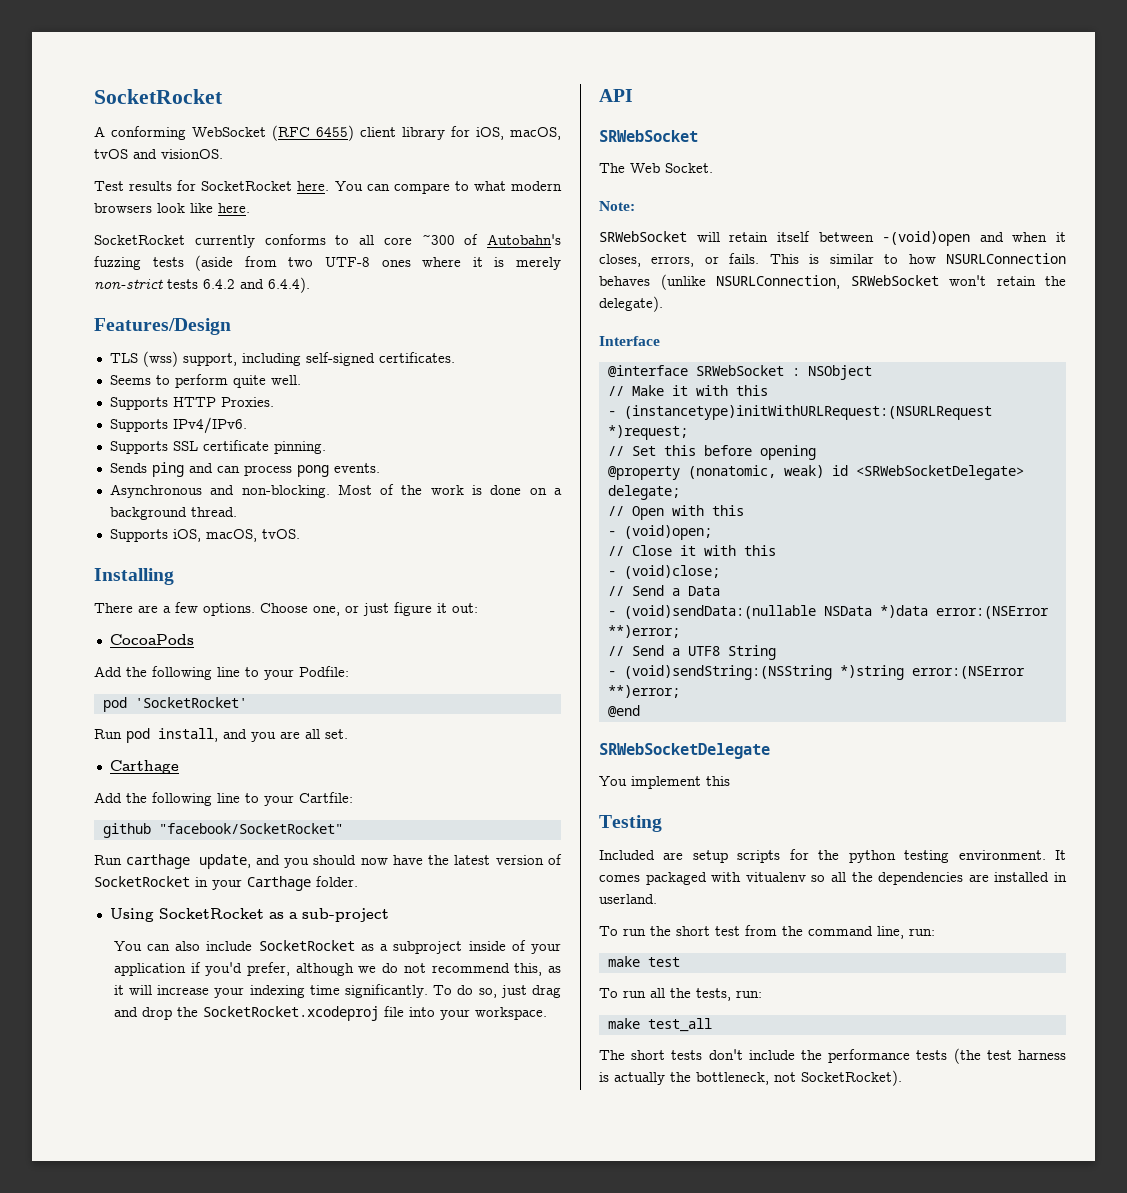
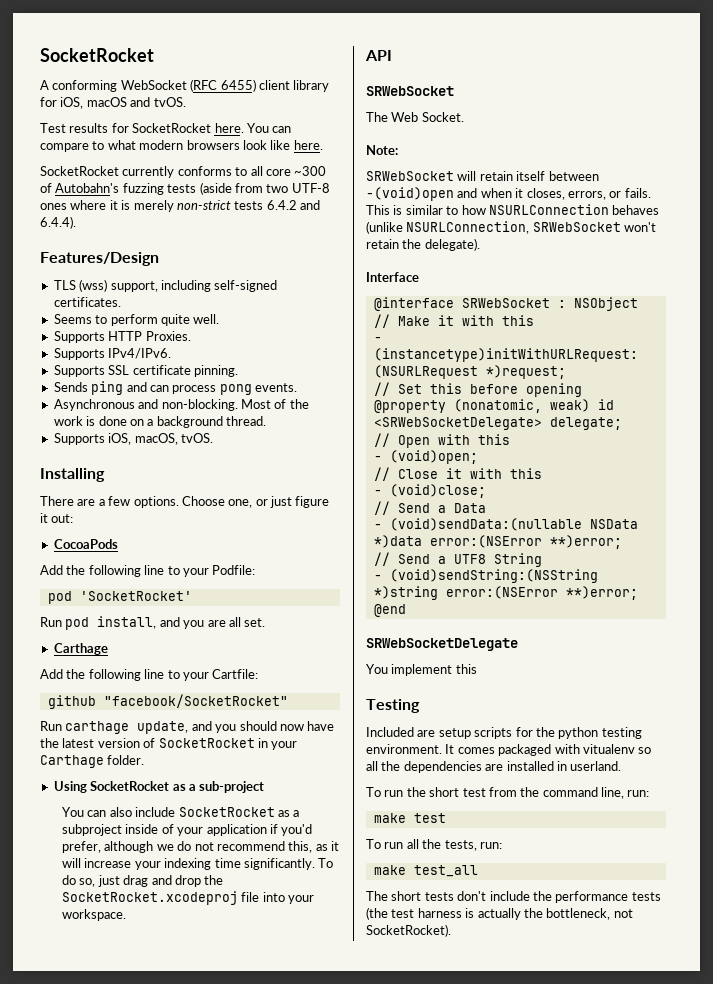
[510,127,561,140] [94,149,223,159] macOS, tvOS and visionOS. -> [86,97,186,107] macOS and tvOS.

